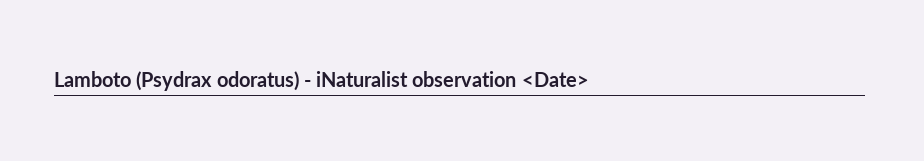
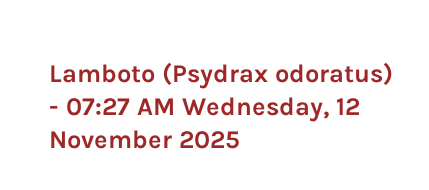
[316,71,589,87] iNaturalist observation <Date> -> [65,97,360,122] [49,130,240,149] 07:27 AM Wednesday, 12 November 2025

